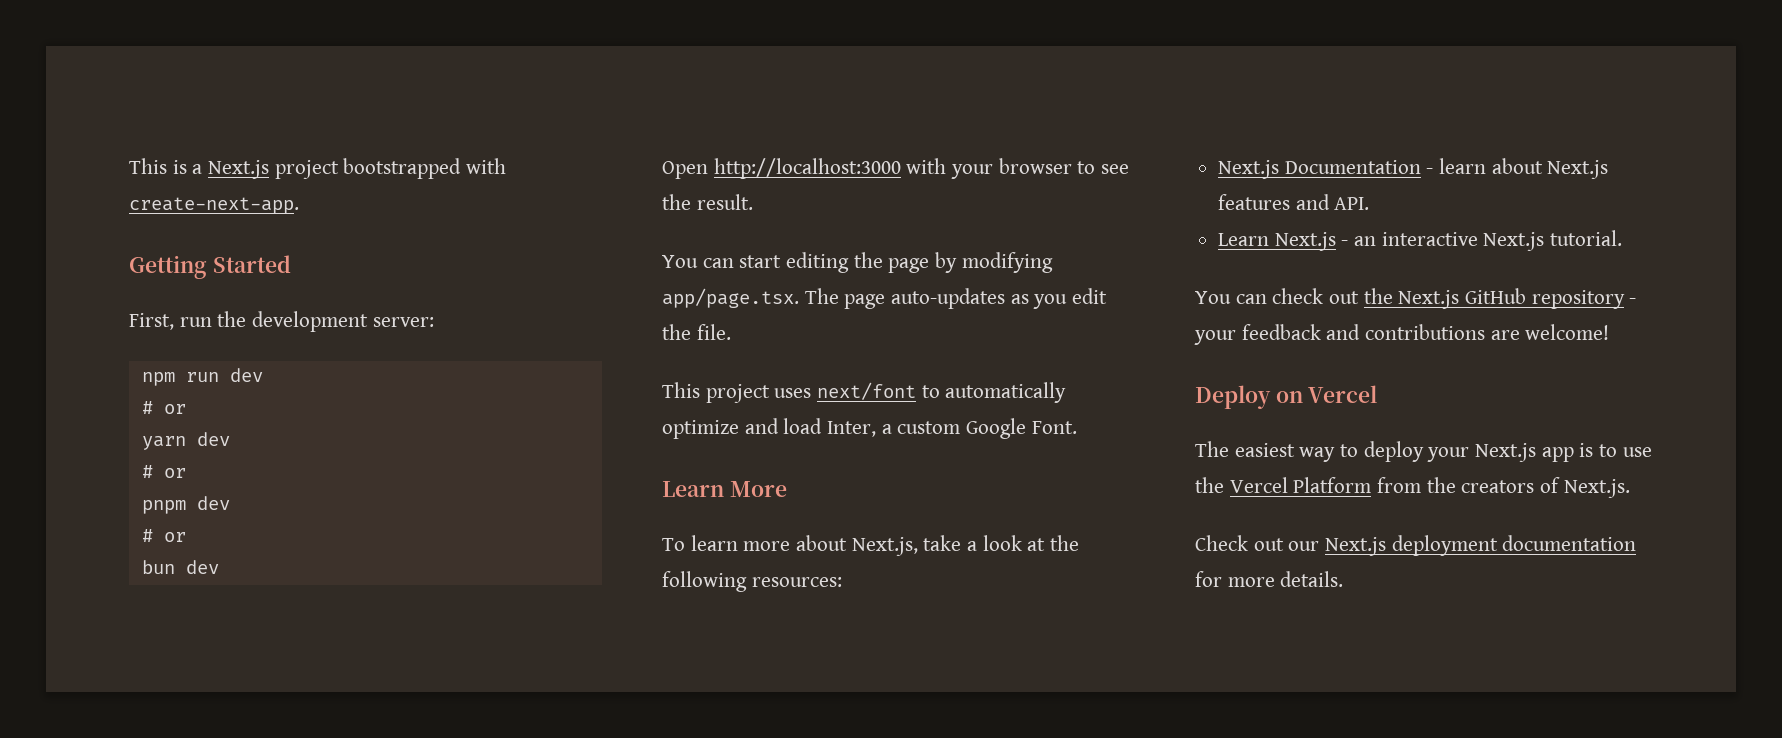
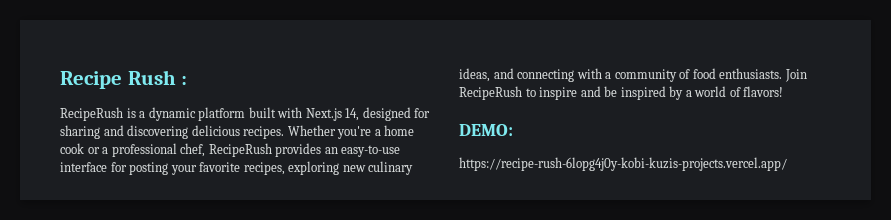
[129,158,507,179] [129,197,299,214] [129,255,291,279] [129,311,434,332] [141,368,263,386] [141,401,186,414] [141,432,230,450] [141,465,186,478] [141,496,230,514] [141,529,186,542] [141,560,219,574] [662,158,1130,179] [662,194,753,210] [662,252,1053,273] [662,288,1108,309] [662,324,731,340] [662,382,1067,403] [662,418,1077,439] [662,481,787,497] [662,535,1080,556] [662,571,842,592] [1218,158,1609,179] [1218,194,1370,210] [1218,230,1623,251] [1195,288,1637,309] [1194,324,1610,345] [1195,385,1378,409] [1195,441,1652,462] [1195,477,1630,498] [1195,535,1637,556] [1195,571,1344,587] This is a Next.js project bootstrapped with create-next-app. // Getting Started // First, run the development server: // npm run dev // # or // yarn dev // # or // pnpm dev // # or // bun dev // Open http://localhost:3000 with your browser to see the result. // You can start editing the page by modifying app/page.tsx. The page auto-updates as you edit the file. // This project uses next/font to automatically optimize and load Inter, a custom Google Font. // Learn More // To learn more about Next.js, take a look at the following resources: // Next.js Documentation - learn about Next.js features and API. // Learn Next.js - an interactive Next.js tutorial. // You can check out the Next.js GitHub repository - your feedback and contributions are welcome! // Deploy on Vercel // The easiest way to deploy your Next.js app is to use the Vercel Platform from the creators of Next.js. // Check out our Next.js deployment documentation for more details. -> [60,70,188,89] [60,107,431,121] [60,125,415,139] [60,143,401,157] [60,161,414,175] [459,68,807,82] [459,86,784,100] [459,124,513,136] [459,157,787,171] Recipe Rush : // RecipeRush is a dynamic platform built with Next.js 14, designed for sharing and discovering delicious recipes. Whether you're a home cook or a professional chef, RecipeRush provides an easy-to-use interface for posting your favorite recipes, exploring new culinary ideas, and connecting with a community of food enthusiasts. Join RecipeRush to inspire and be inspired by a world of flavors! // DEMO: // https://recipe-rush-6lopg4j0y-kobi-kuzis-projects.vercel.app/

